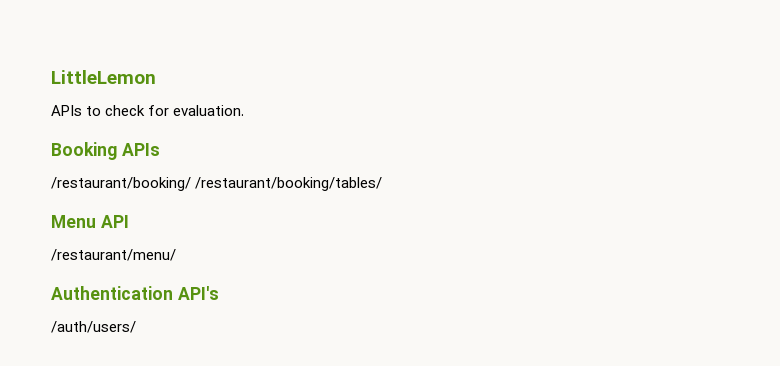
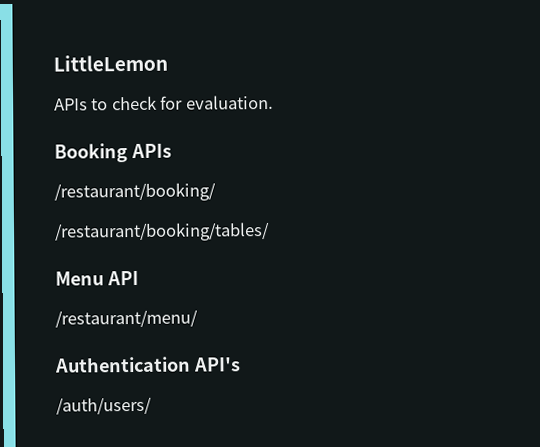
(191, 184) none -> (216, 192) //

